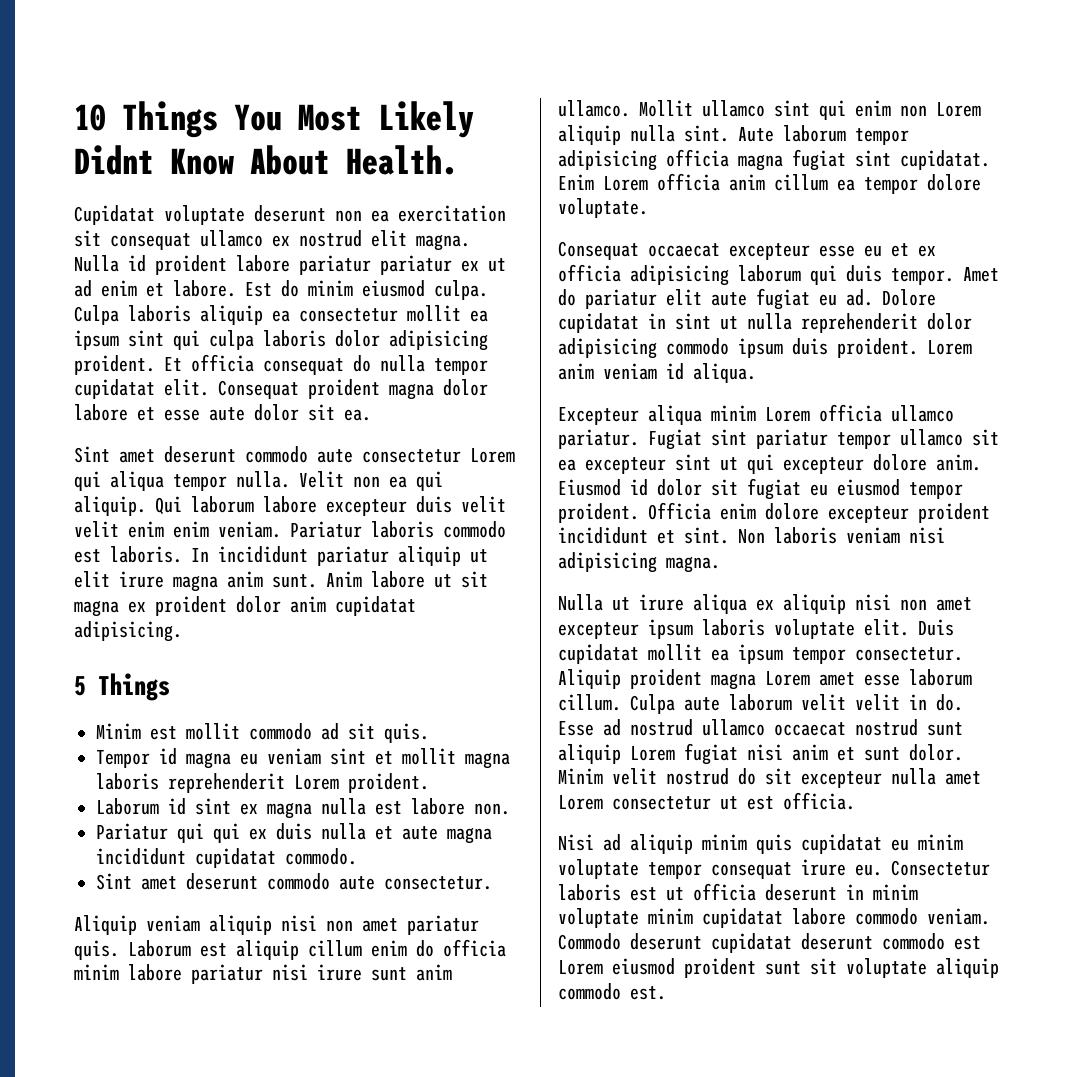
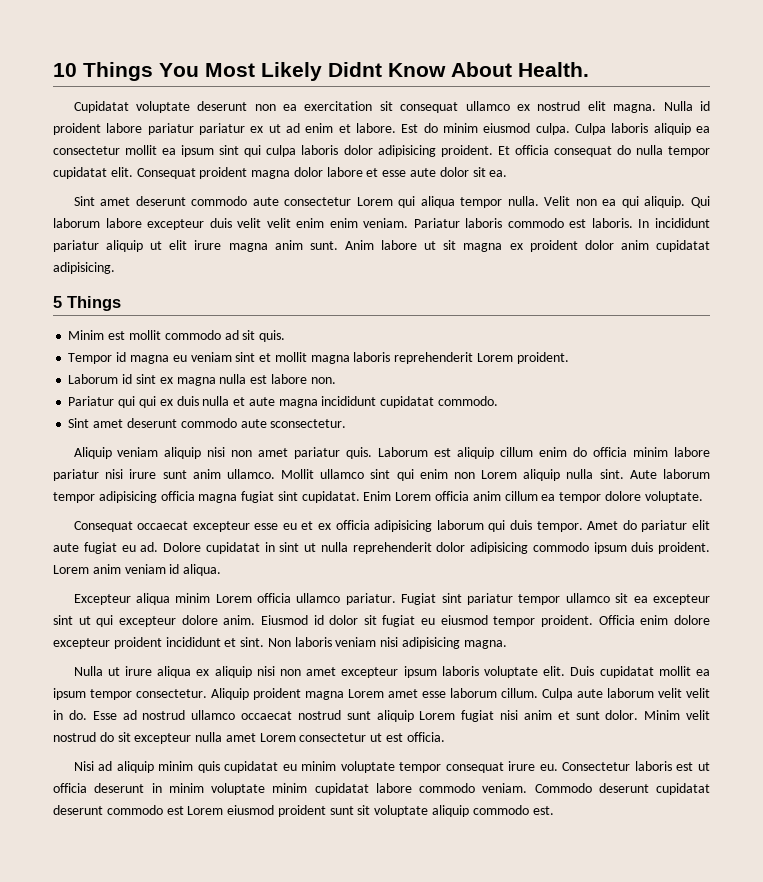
[384,876,492,890] consectetur. -> [270,419,347,428] sconsectetur.

